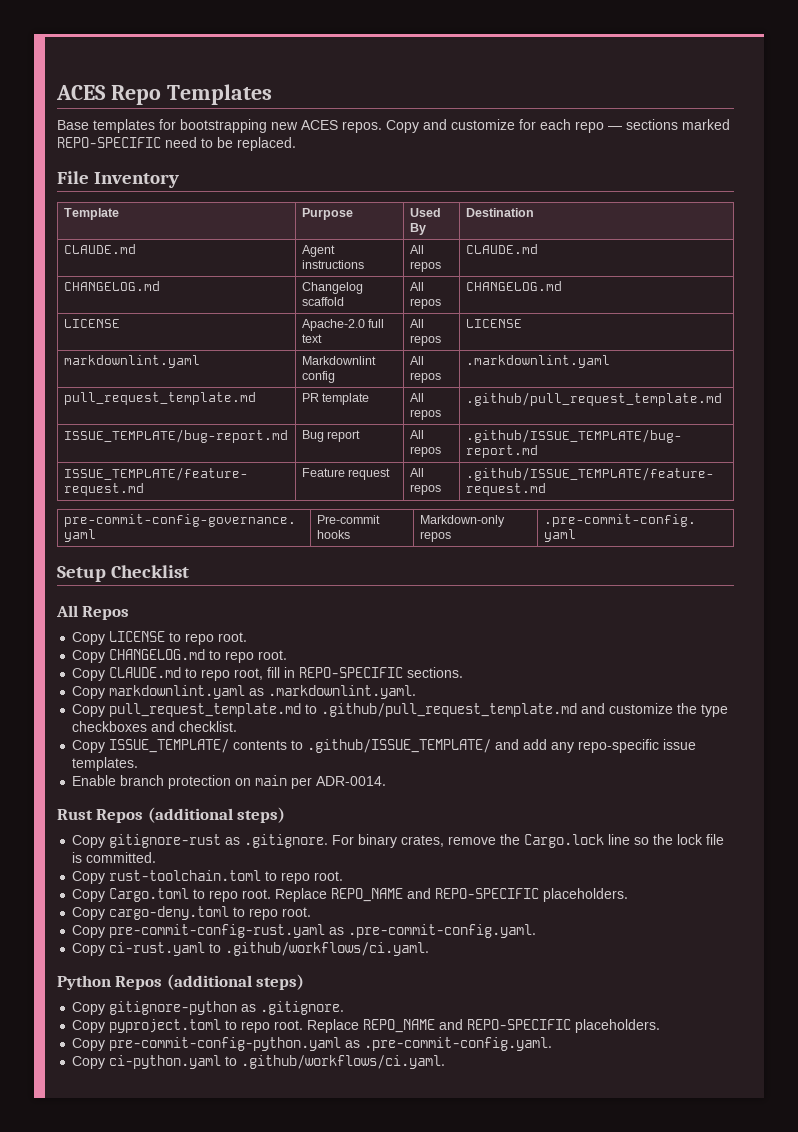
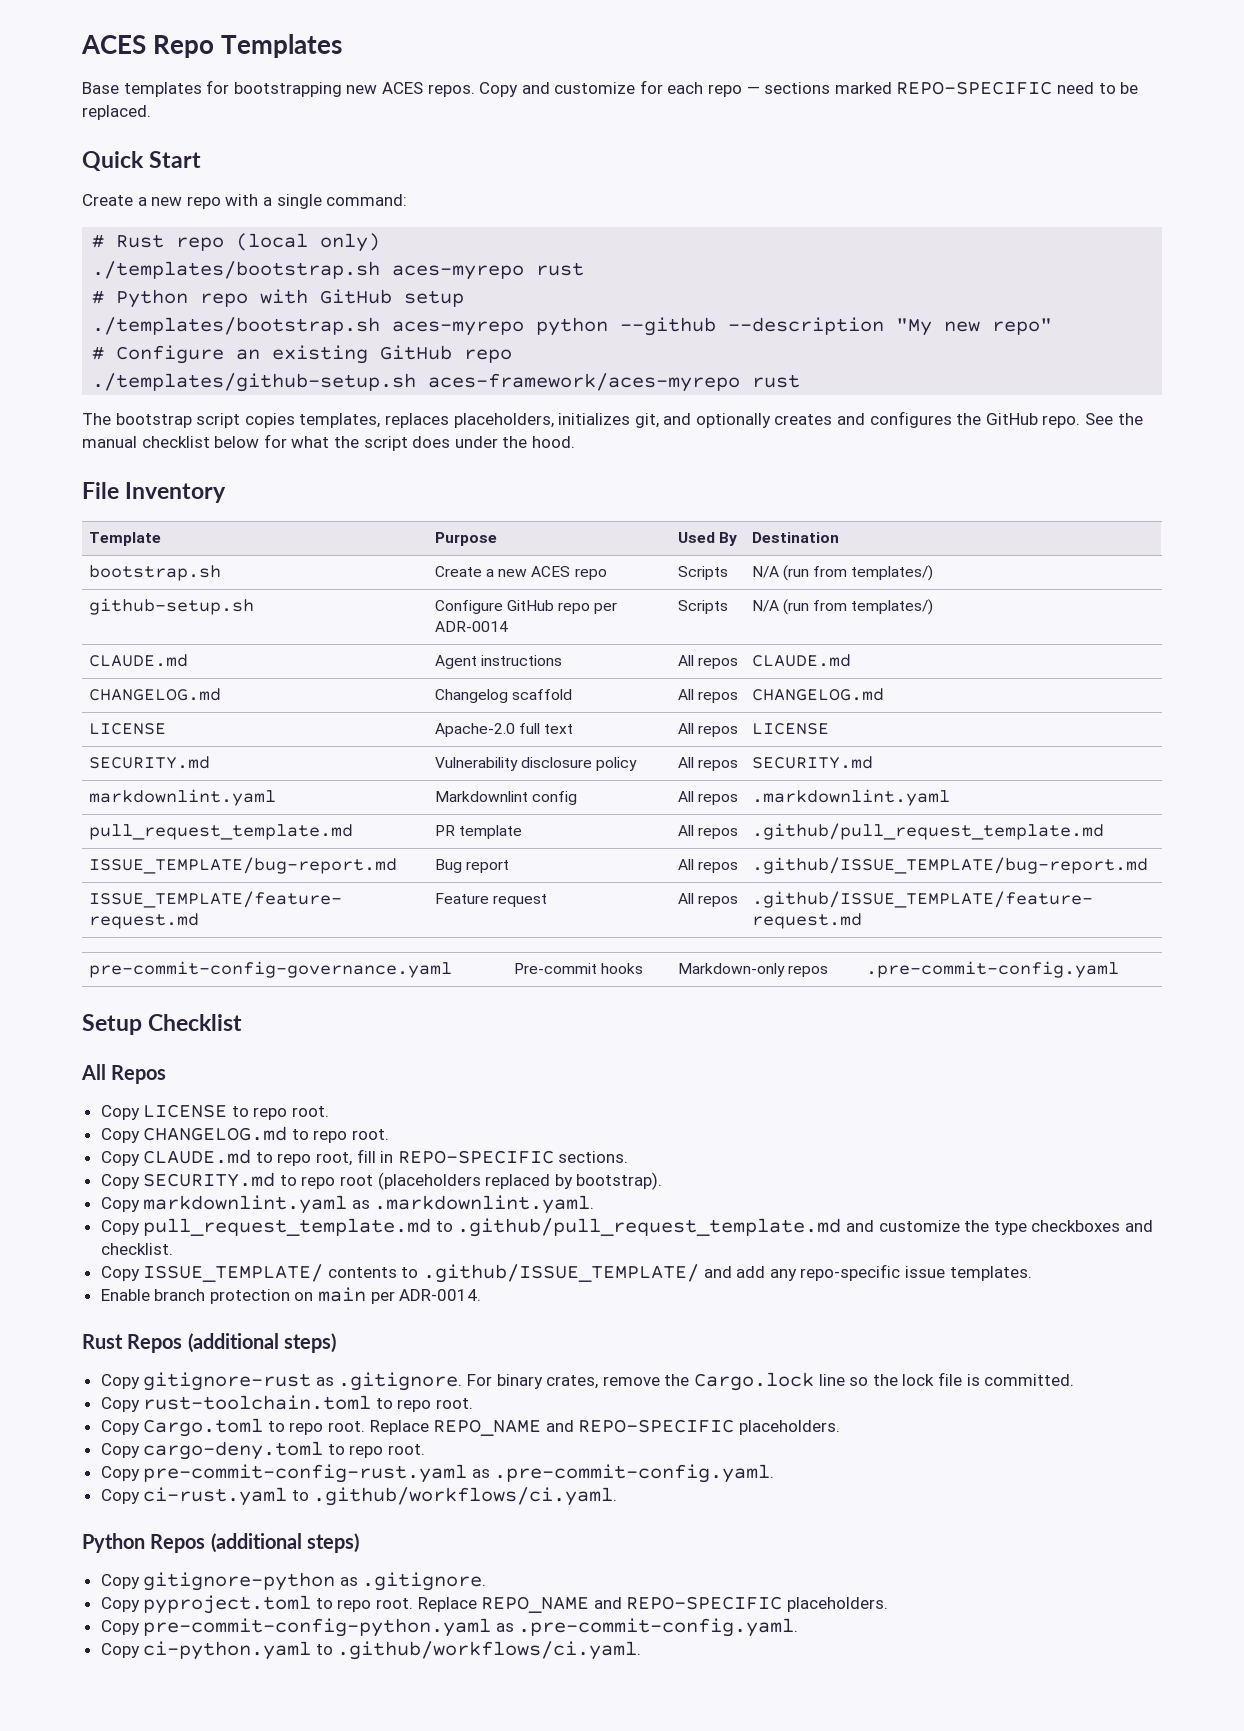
(296, 144) none -> [82,151,202,171] [82,194,408,209] [92,233,381,252] [92,261,585,280] [92,289,465,308] [92,317,1053,336] [92,345,513,364] [92,373,801,392] [82,411,1143,428] [82,434,575,451] // Quick Start // Create a new repo with a single command: // # Rust repo (local only) // ./templates/bootstrap.sh aces-myrepo rust // # Python repo with GitHub setup // ./templates/bootstrap.sh aces-myrepo python --github --description "My new repo" // # Configure an existing GitHub repo // ./templates/github-setup.sh aces-framework/aces-myrepo rust // The bootstrap script copies templates, replaces placeholders, initializes git, and optionally creates and configures the GitHub repo. See the manual checklist below for what the script does under the hood.
(534, 212) none -> [88,565,221,581] [434,566,607,580] [677,566,728,580] [751,565,934,581] [88,598,254,615] [434,600,618,614] [434,621,508,632] [677,600,728,614] [751,599,934,615] // bootstrap.sh | Create a new ACES repo | Scripts | N/A (run from templates/) // github-setup.sh | Configure GitHub repo per ADR-0014 | Scripts | N/A (run from templates/)
(522, 323) none -> [88,756,210,769] [434,757,638,771] [677,757,739,771] [751,756,873,769] // SECURITY.md | Vulnerability disclosure policy | All repos | SECURITY.md
(464, 672) none -> [100,1172,663,1190] // Copy SECURITY.md to repo root (placeholders replaced by bootstrap).

